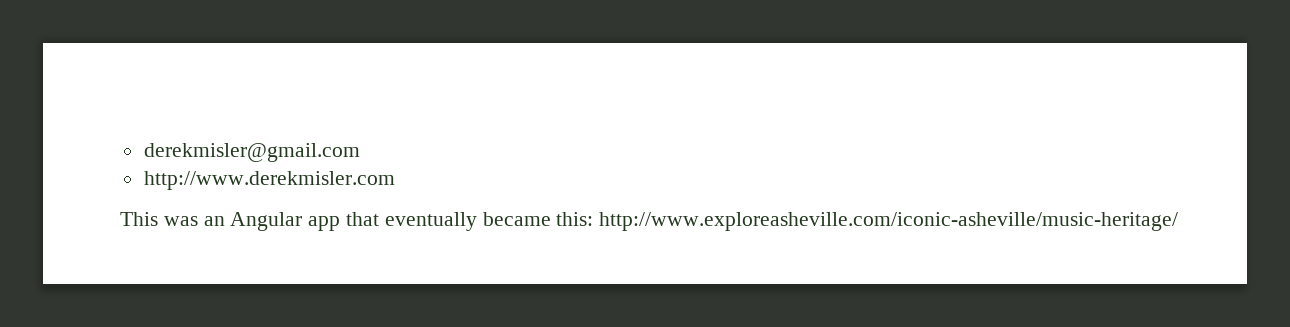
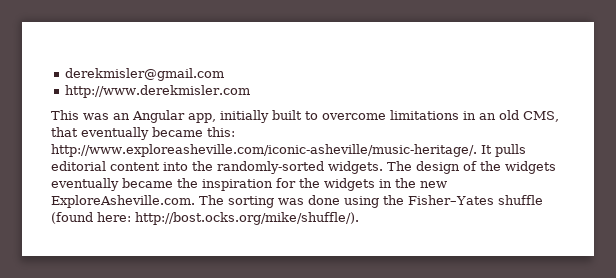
[308,212,1179,231] app that eventually became this: http://www.exploreasheville.com/iconic-asheville/music-heritage/ -> [188,110,559,123] [51,127,235,140] [51,144,526,157] [51,161,556,174] [51,178,447,191] [51,195,543,208] [51,212,359,225] app, initially built to overcome limitations in an old CMS, that eventually became this: http://www.exploreasheville.com/iconic-asheville/music-heritage/. It pulls editorial content into the randomly-sorted widgets. The design of the widgets eventually became the inspiration for the widgets in the new ExploreAsheville.com. The sorting was done using the Fisher–Yates shuffle (found here: http://bost.ocks.org/mike/shuffle/).

